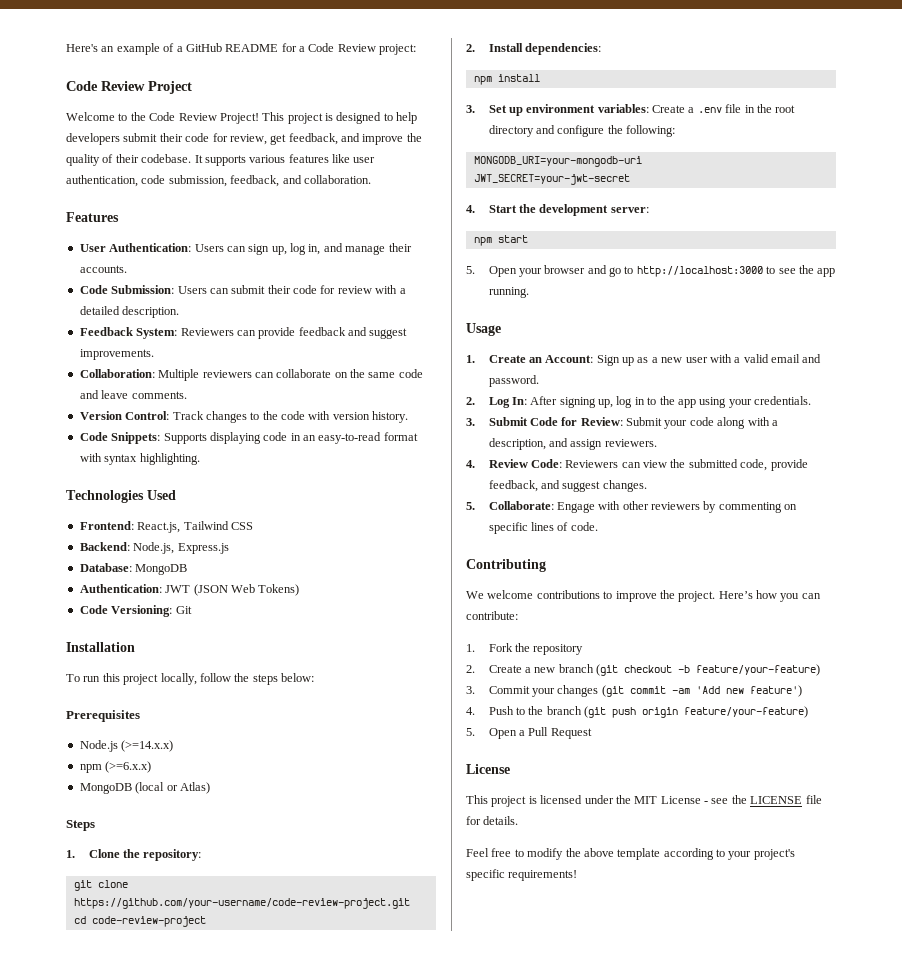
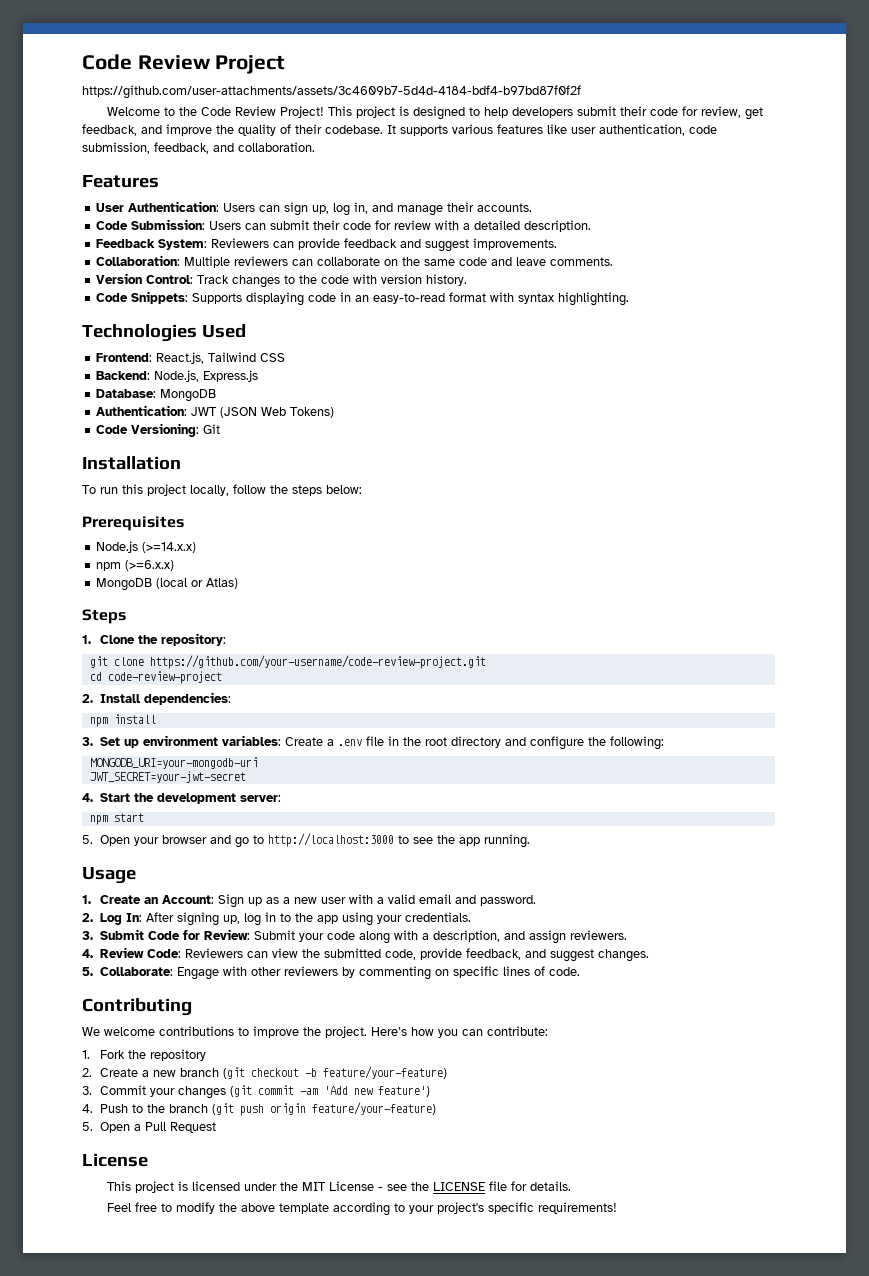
[66,43,417,55] Here's an example of a GitHub README for a Code Review project: // -> (82, 62) none
(192, 87) none -> [82,85,581,99] // https://github.com/user-attachments/assets/3c4609b7-5d4d-4184-bdf4-b97bd87f0f2f

